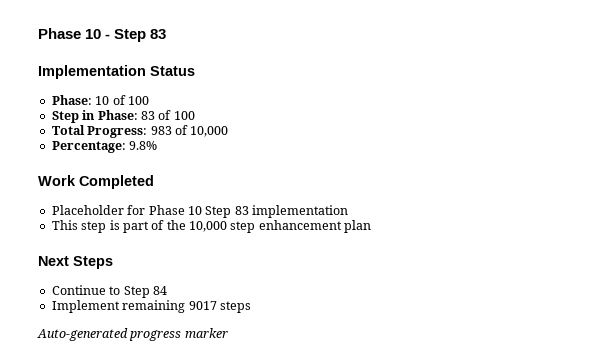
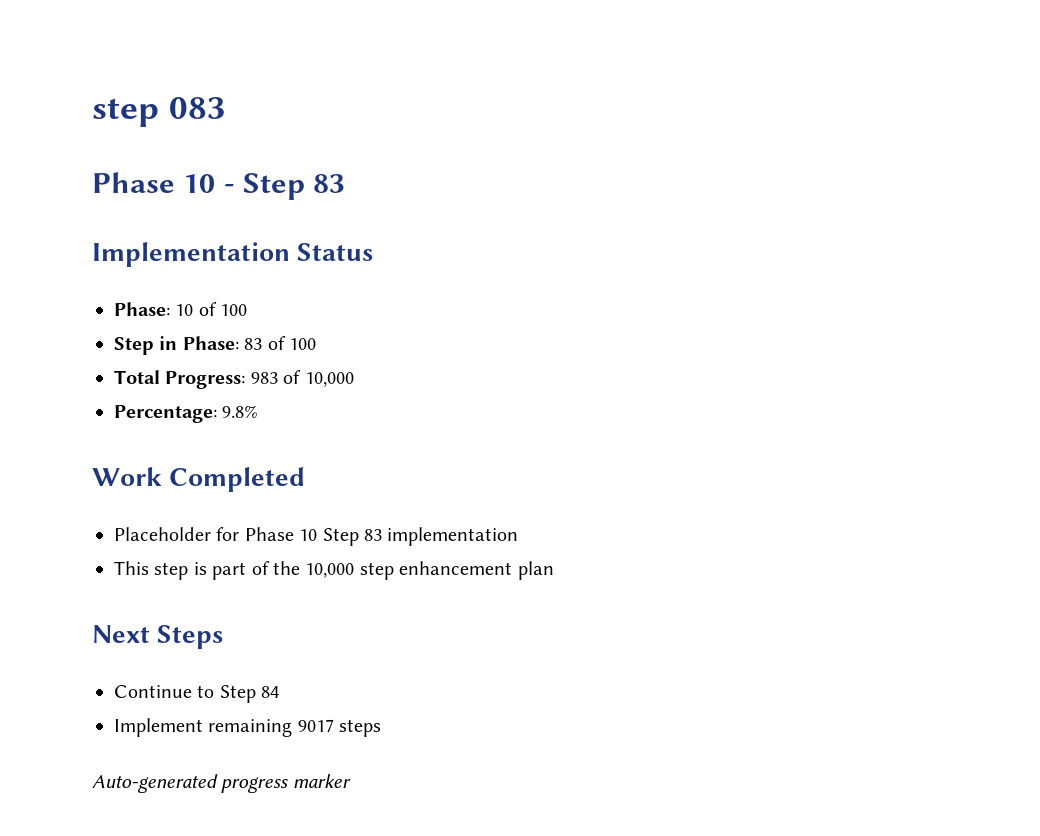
(38, 33) none -> [92,97,226,127] step 083 //

